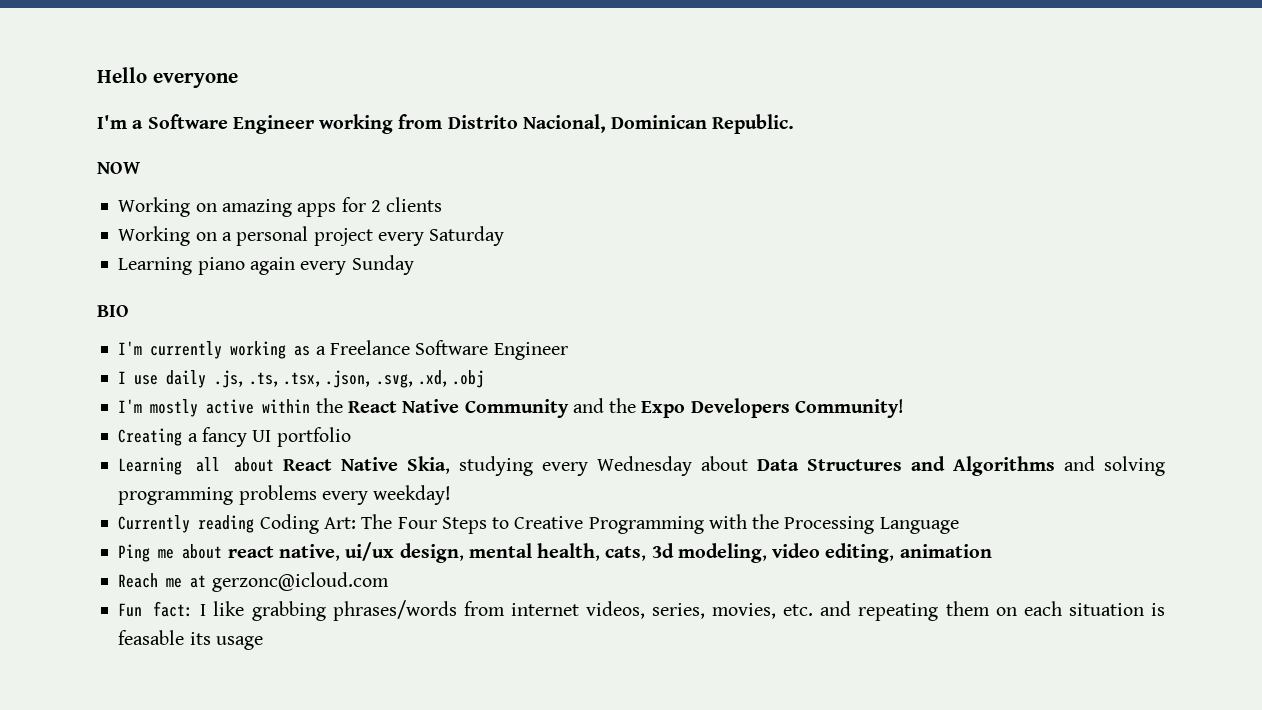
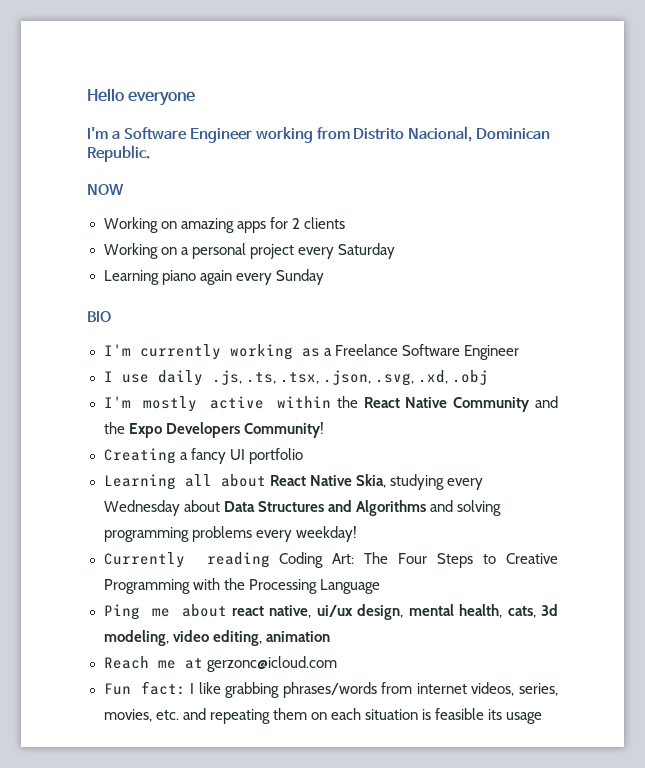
[118,630,185,645] feasable -> [434,708,484,720] feasible

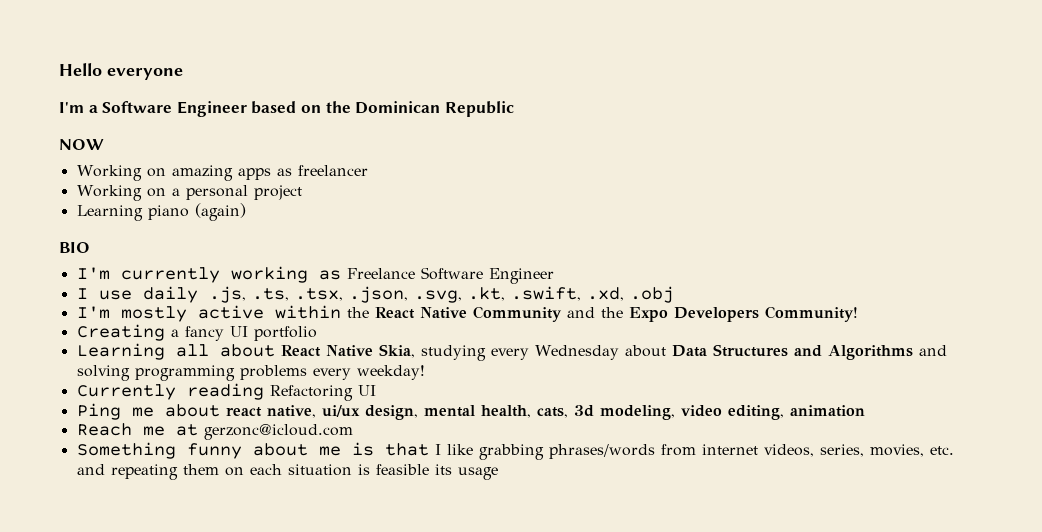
[255,126,551,143] [87,145,150,162] working from Distrito Nacional, Dominican Republic. -> [251,101,514,117] based on the Dominican Republic
[269,217,345,229] for 2 clients -> [276,165,368,176] as freelancer
[297,243,395,259] every Saturday -> (302, 192) none
[199,269,324,285] again every Sunday -> [194,203,246,221] (again)
[323,348,332,356] a -> (341, 275) none
(414, 379) none -> [467,286,581,301] .kt, .swift,
[279,552,559,568] [103,578,380,594] Coding Art: The Four Steps to Creative Programming with the Processing Language -> [269,385,376,401] Refactoring UI
[103,681,186,695] Fun fact: -> [76,442,429,459] Something funny about me is that

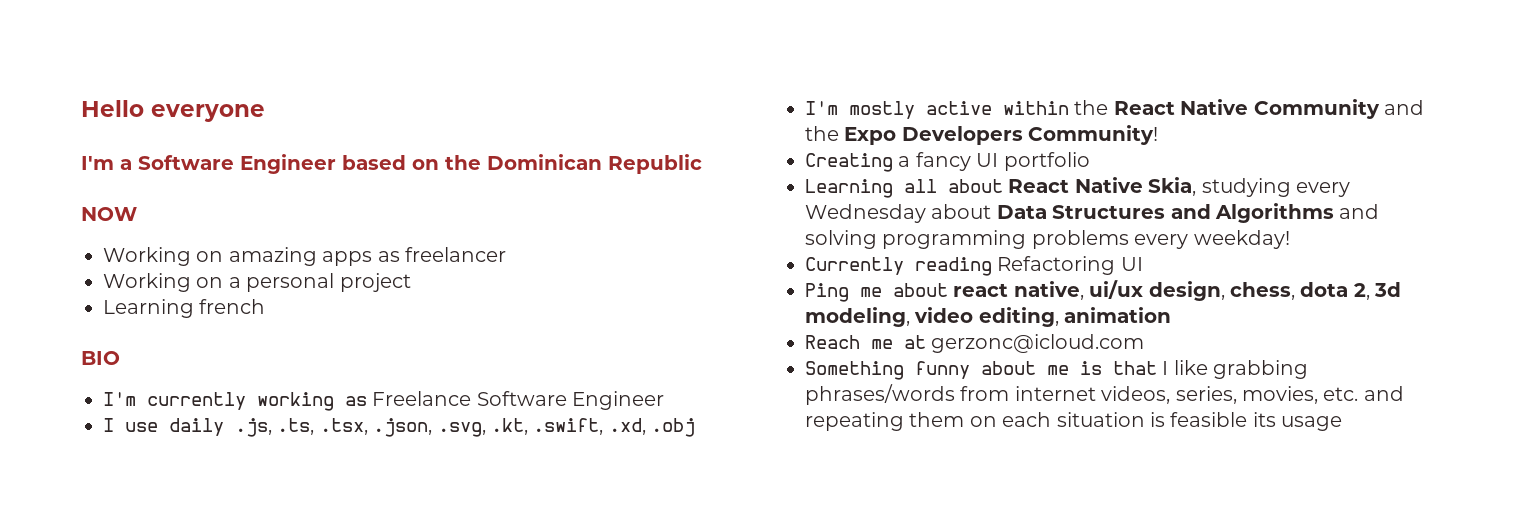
[147,203,246,221] piano (again) -> [199,299,266,314] french
[423,405,568,418] mental health, cats, -> [1230,282,1370,300] chess, dota 2,

